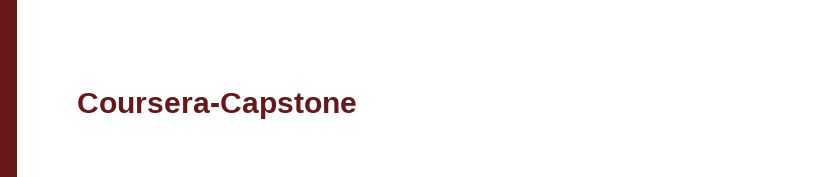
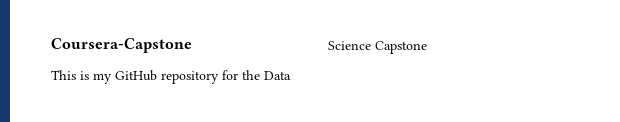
(357, 106) none -> [51,70,291,84] [328,41,427,54] // This is my GitHub repository for the Data Science Capstone

